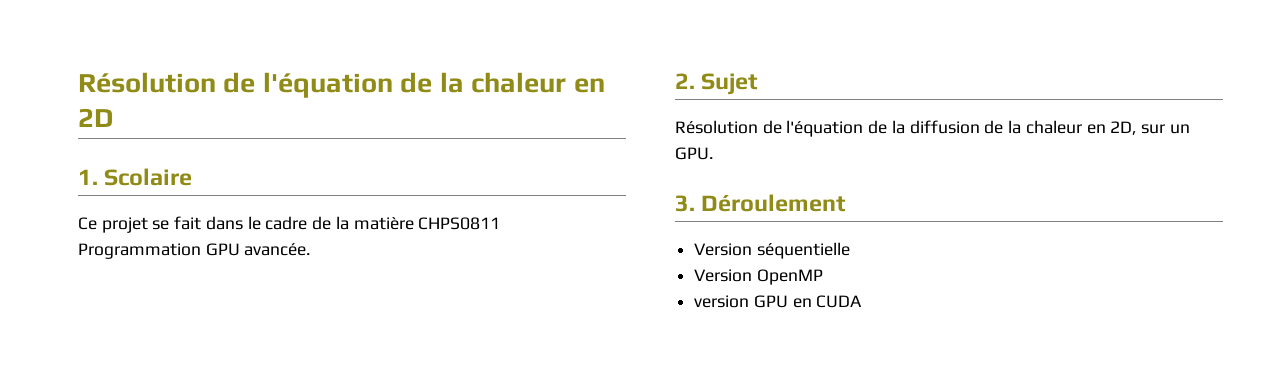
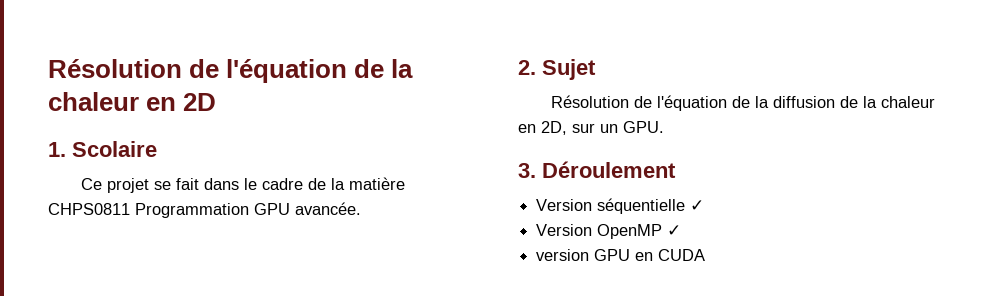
(850, 250) none -> [690,200,705,211] ✓
(823, 277) none -> [667,225,682,236] ✓

